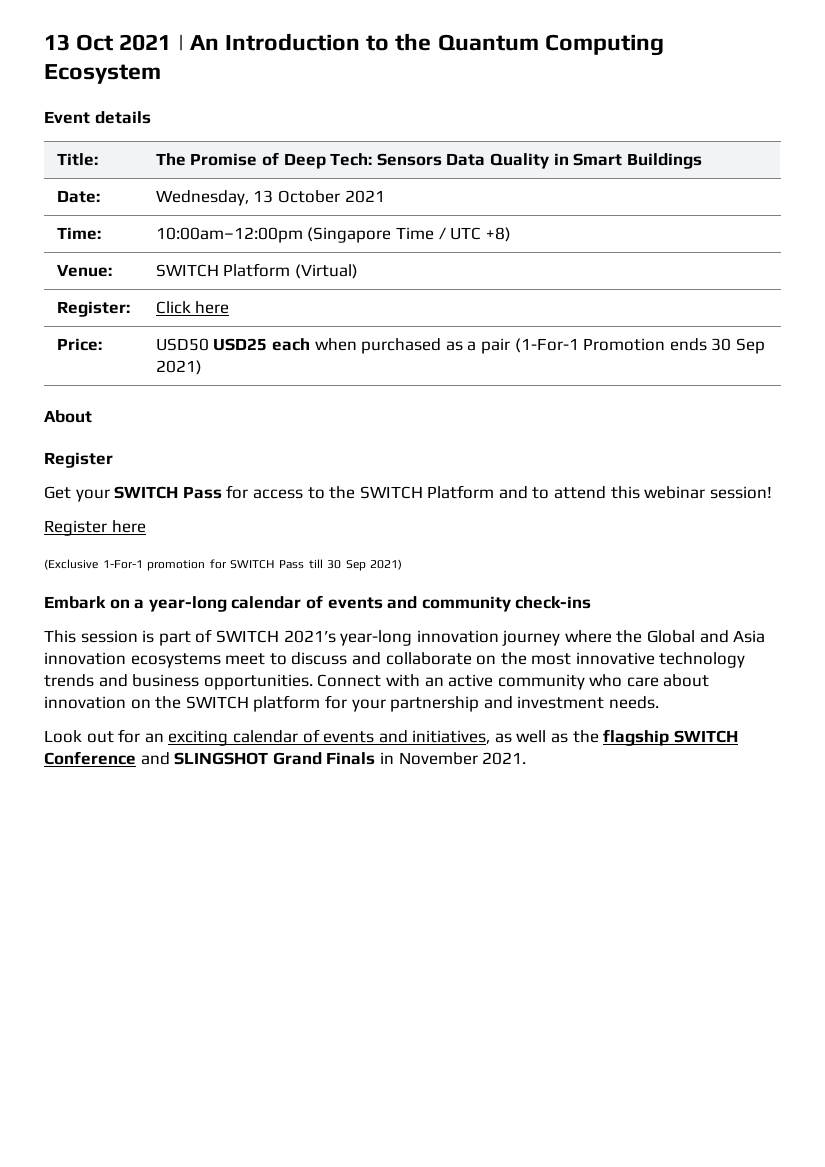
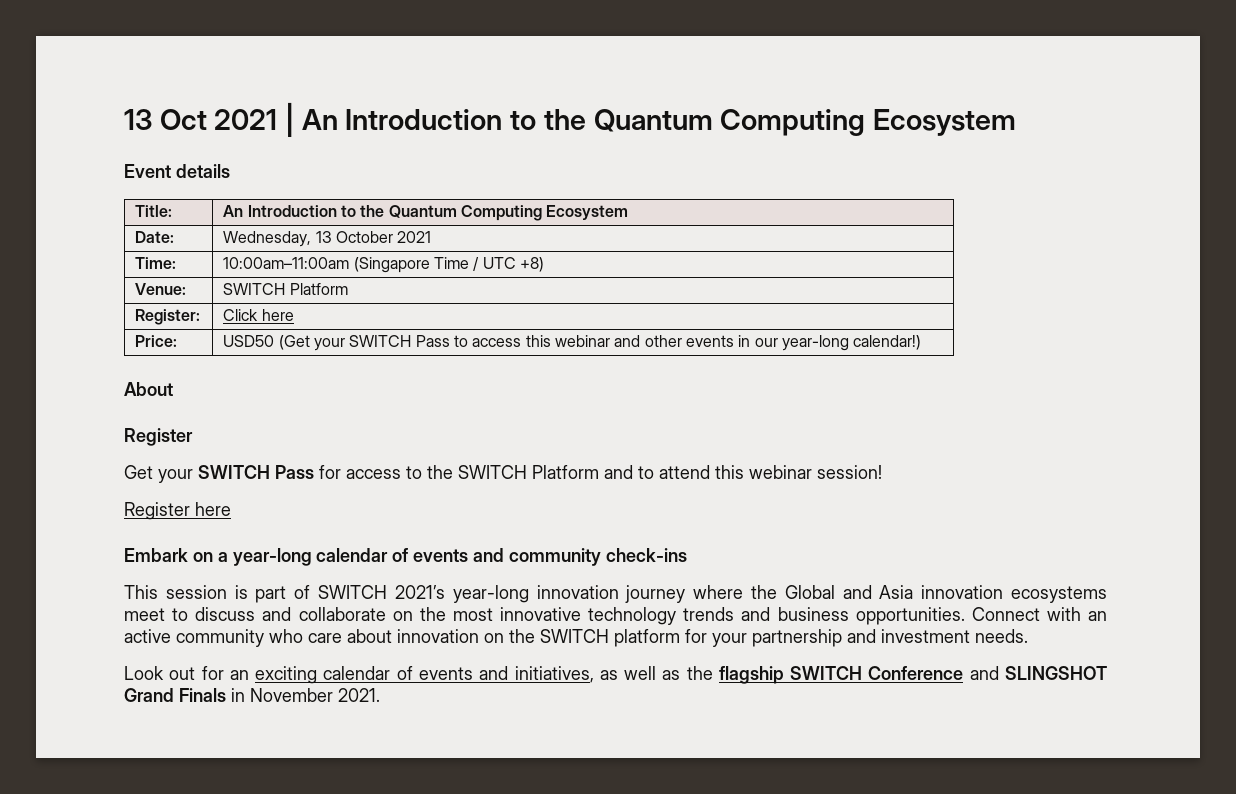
[155,152,702,169] The Promise of Deep Tech: Sensors Data Quality in Smart Buildings -> [223,205,629,221] An Introduction to the Quantum Computing Ecosystem
[155,227,303,243] 10:00am–12:00pm -> [223,257,350,269] 10:00am–11:00am
[295,264,359,279] (Virtual) -> (348, 289) none
[213,338,765,354] [155,360,202,375] USD25 each when purchased as a pair (1-For-1 Promotion ends 30 Sep 2021) -> [278,335,922,351] (Get your SWITCH Pass to access this webinar and other events in our year-long calendar!)
[44,559,403,571] // (Exclusive 1-For-1 promotion for SWITCH Pass till 30 Sep 2021) -> (231, 509) none

